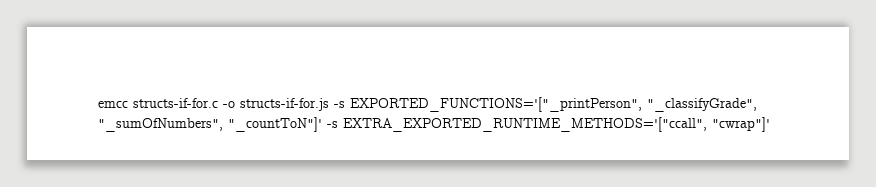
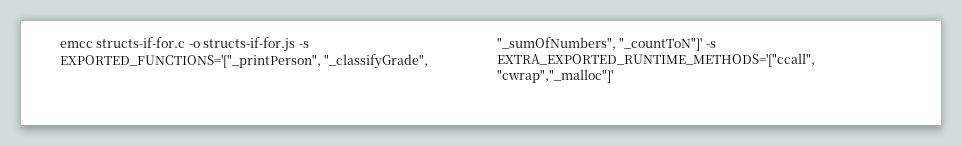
[712,117,770,132] "cwrap"]' -> [497,69,613,83] "cwrap","_malloc"]'

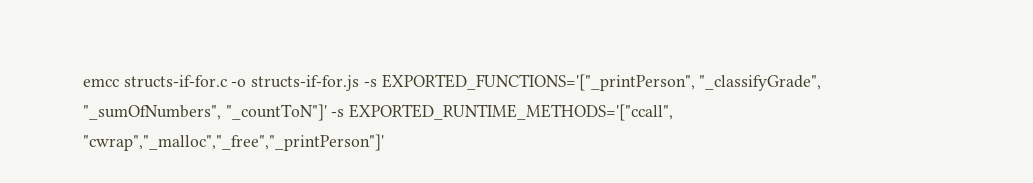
[497,53,815,67] [497,69,613,83] EXTRA_EXPORTED_RUNTIME_METHODS='["ccall", "cwrap","_malloc"]' -> [349,104,674,121] [83,134,384,151] EXPORTED_RUNTIME_METHODS='["ccall", "cwrap","_malloc","_free","_printPerson"]'

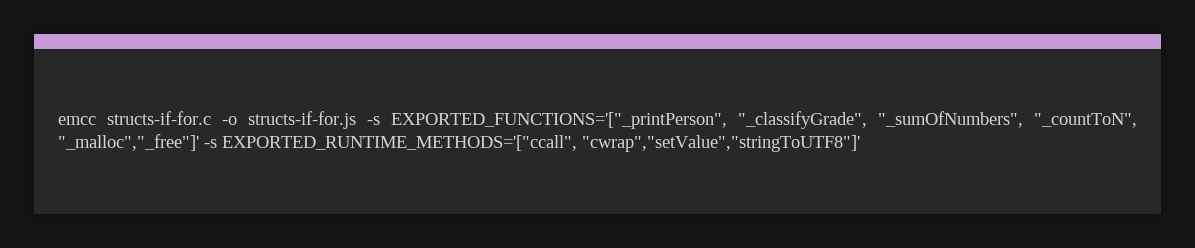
[225,104,327,121] "_countToN"]' -> [1034,113,1137,128] [58,134,199,151] "_countToN", "_malloc","_free"]'
[83,134,384,151] "cwrap","_malloc","_free","_printPerson"]' -> [582,135,860,152] "cwrap","setValue","stringToUTF8"]'

